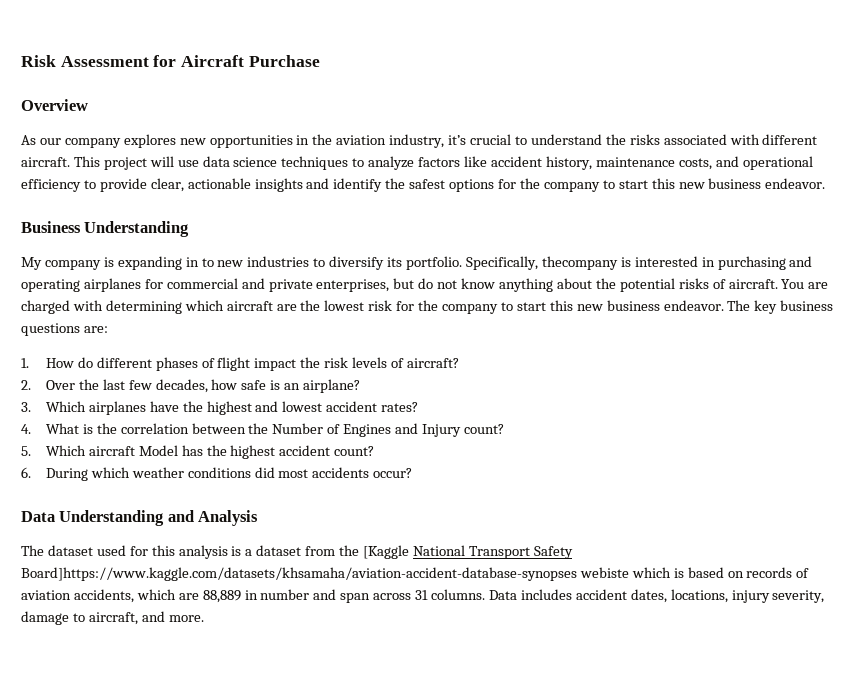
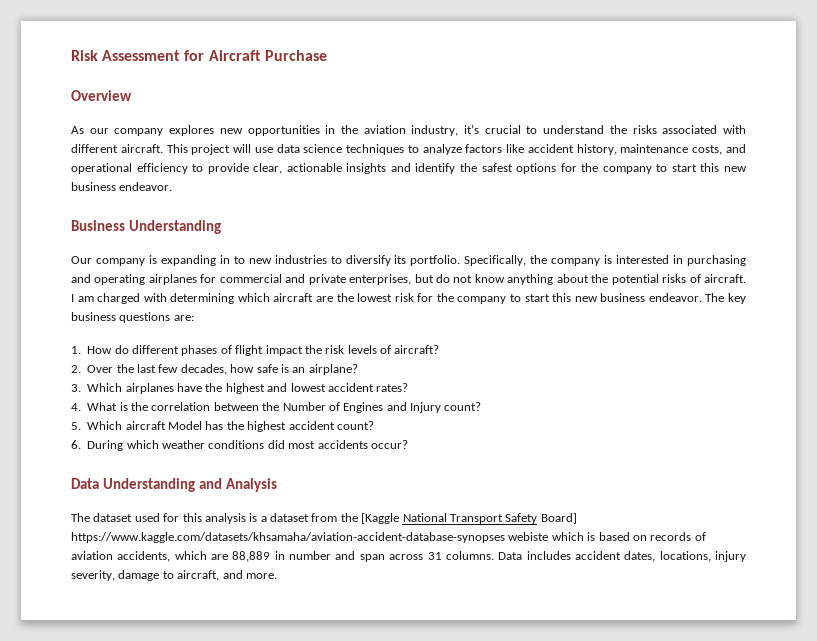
[21,257,42,270] My -> [71,256,92,264] Our
[541,256,618,270] thecompany -> [530,255,601,266] the company
[781,279,829,289] You are -> [71,294,94,302] I am
[21,567,577,581] Board]https://www.kaggle.com/datasets/khsamaha/aviation-accident-database-synopses -> [540,513,577,524] [71,532,505,543] Board] https://www.kaggle.com/datasets/khsamaha/aviation-accident-database-synopses

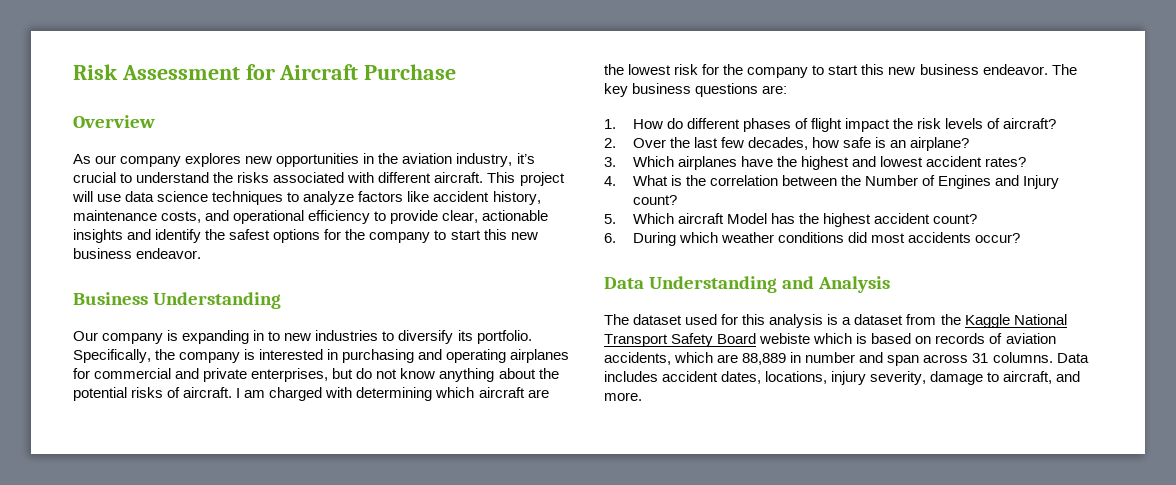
[361,513,400,524] [Kaggle -> [964,314,1010,328] Kaggle
[540,513,577,524] [71,532,505,543] Board] https://www.kaggle.com/datasets/khsamaha/aviation-accident-database-synopses -> [717,333,757,344] Board

